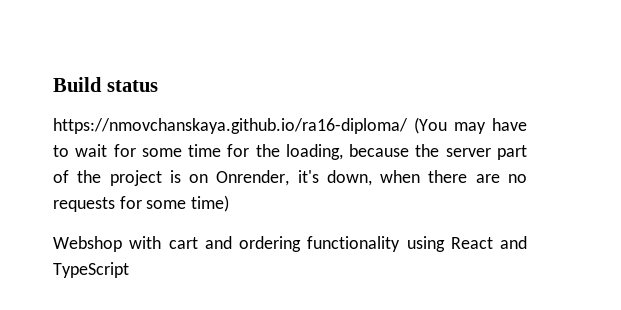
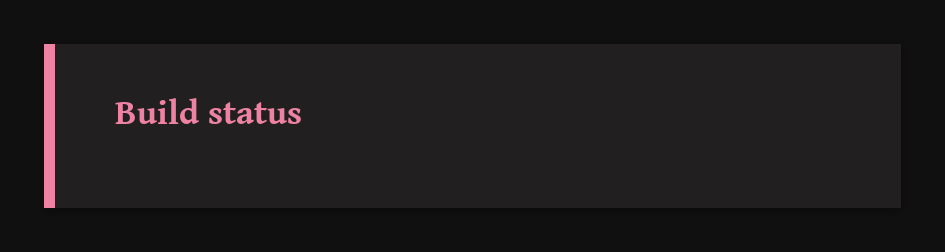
[53,117,527,134] [53,144,527,160] [53,170,527,186] [53,195,230,212] [53,236,527,252] [53,262,129,278] // https://nmovchanskaya.github.io/ra16-diploma/ (You may have to wait for some time for the loading, because the server part of the project is on Onrender, it's down, when there are no requests for some time) // Webshop with cart and ordering functionality using React and TypeScript -> (303, 113) none

